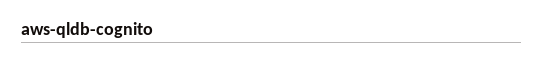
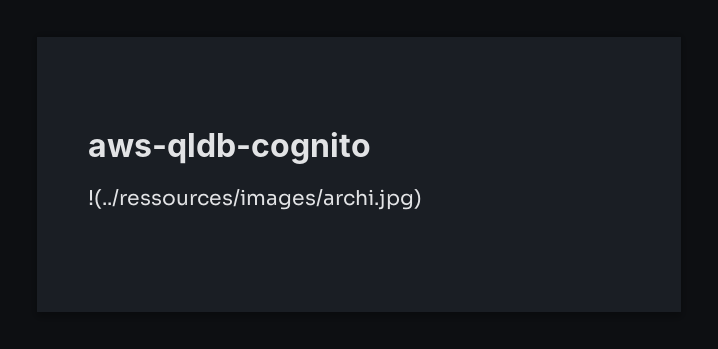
(153, 30) none -> [88,189,422,210] // !(../ressources/images/archi.jpg)

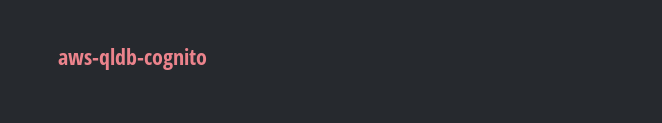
[88,189,422,210] // !(../ressources/images/archi.jpg) -> (207, 59) none

